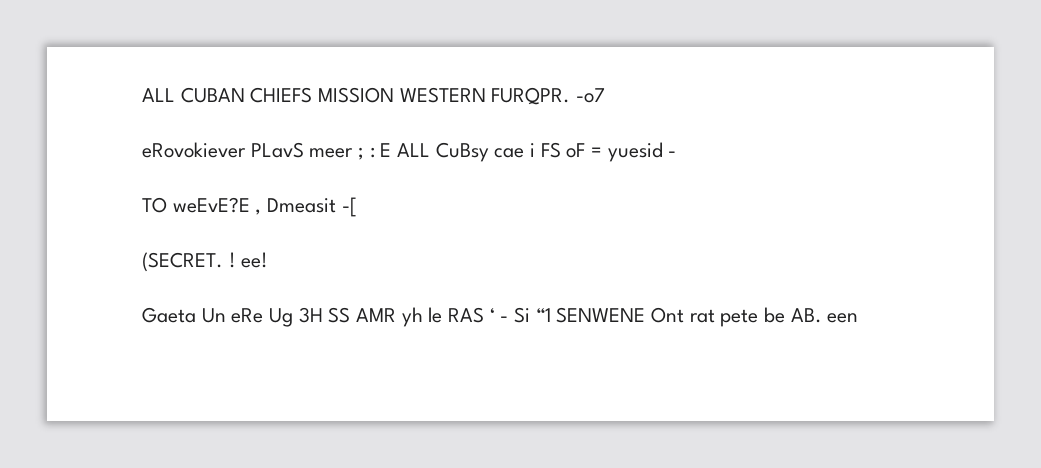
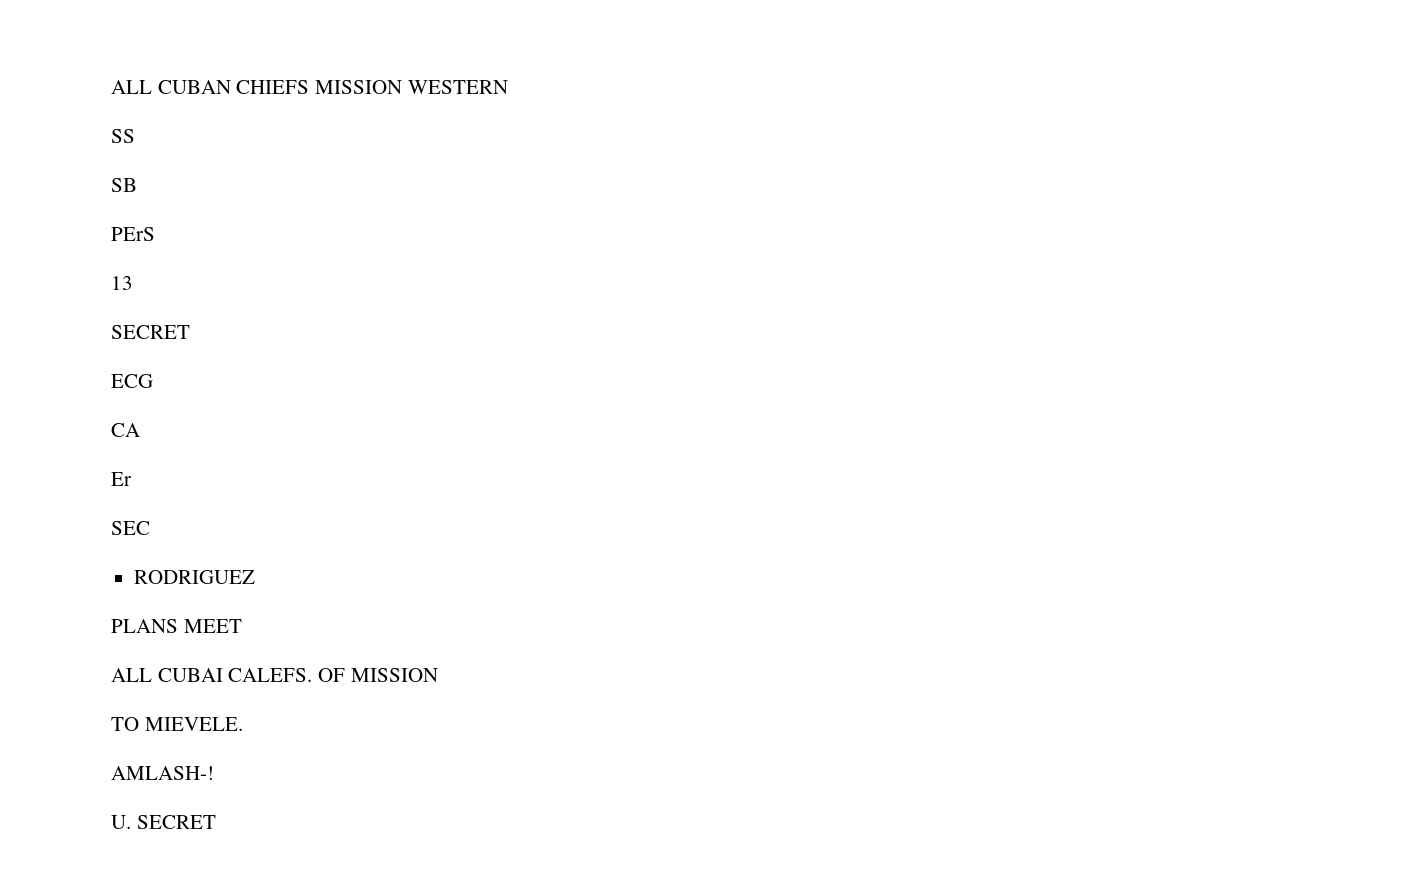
[491,87,606,105] [142,142,677,162] [142,197,357,217] [142,252,269,272] [142,307,859,327] FURQPR. -o7 // eRovokiever PLavS meer ; : E ALL CuBsy cae i FS oF = yuesid - // TO weEvE?E , Dmeasit -[ // (SECRET. ! ee! // Gaeta Un eRe Ug 3H SS AMR yh le RAS ‘ - Si “1 SENWENE Ont rat pete be AB. een -> [111,129,135,143] [111,178,137,192] [111,227,155,241] [111,276,133,290] [111,325,190,339] [111,374,153,388] [111,423,140,437] [111,472,132,486] [111,521,150,535] [134,570,256,584] [111,619,242,633] [111,668,438,682] [111,717,243,731] [111,766,214,780] [111,815,216,829] // SS // SB // PErS // 13 // SECRET // ECG // CA // Er // SEC // RODRIGUEZ // PLANS MEET // ALL CUBAI CALEFS. OF MISSION // TO MIEVELE. // AMLASH-! // U. SECRET

